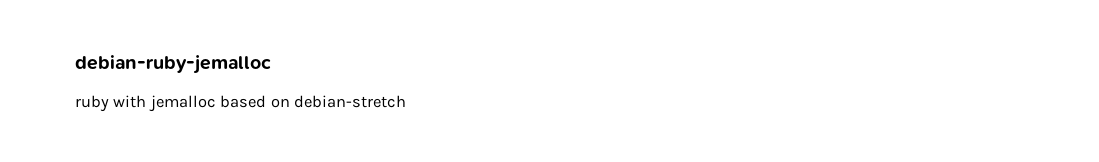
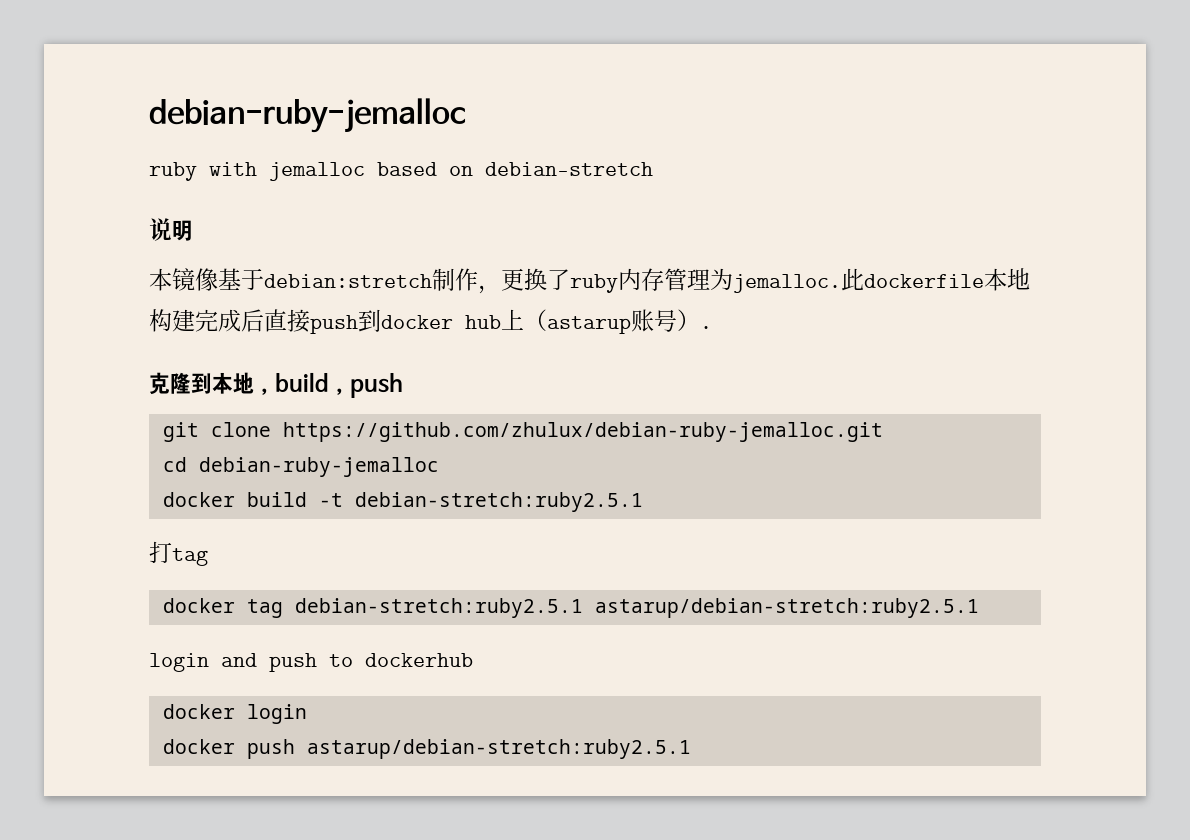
(407, 101) none -> [149,218,193,241] [149,268,1030,294] [149,309,712,334] [149,372,403,398] [162,422,883,442] [162,457,439,477] [162,492,643,512] [149,541,208,566] [162,598,979,618] [149,653,473,672] [162,704,307,724] [162,739,691,759] // 说明 // 本镜像基于debian:stretch制作，更换了ruby内存管理为jemalloc.此dockerfile本地构建完成后直接push到docker hub上（astarup账号）. // 克隆到本地，build，push // git clone https://github.com/zhulux/debian-ruby-jemalloc.git // cd debian-ruby-jemalloc // docker build -t debian-stretch:ruby2.5.1 // 打tag // docker tag debian-stretch:ruby2.5.1 astarup/debian-stretch:ruby2.5.1 // login and push to dockerhub // docker login // docker push astarup/debian-stretch:ruby2.5.1

